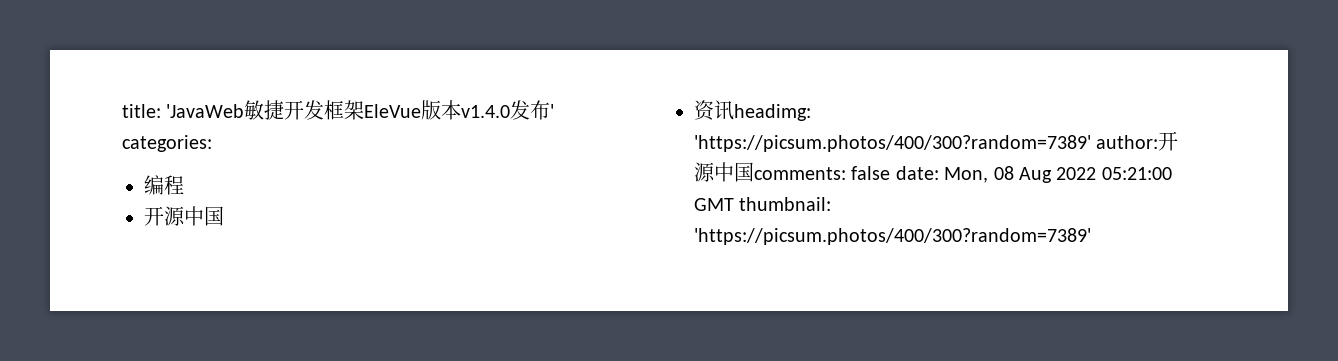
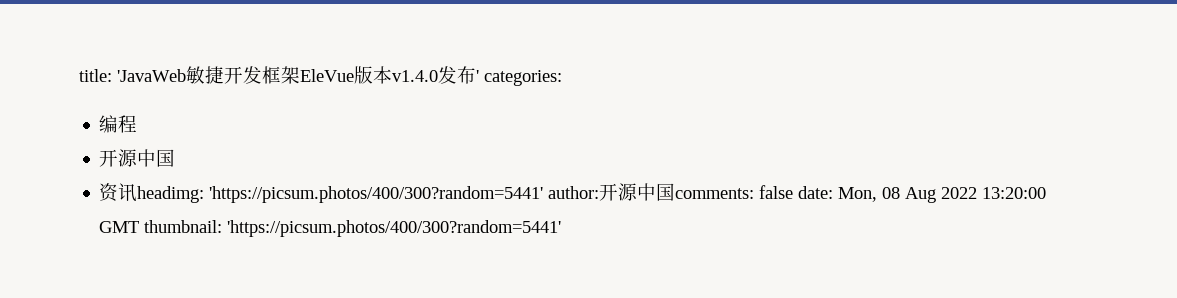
[694,135,1091,152] 'https://picsum.photos/400/300?random=7389' -> [209,186,544,203] 'https://picsum.photos/400/300?random=5441'
[1101,167,1172,180] 05:21:00 -> [982,187,1047,199] 13:20:00
[694,228,1091,245] 'https://picsum.photos/400/300?random=7389' -> [227,220,562,237] 'https://picsum.photos/400/300?random=5441'

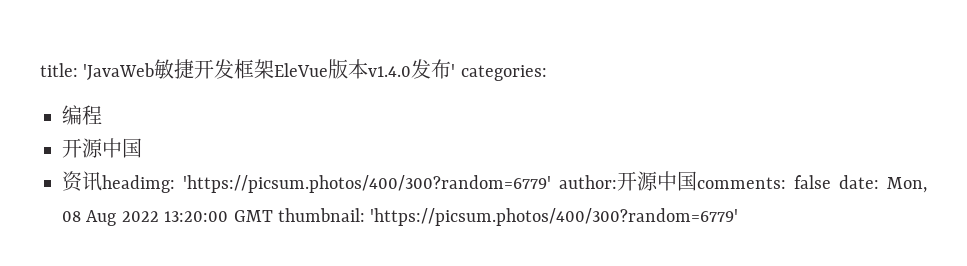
[209,186,544,203] 'https://picsum.photos/400/300?random=5441' -> [183,175,551,193] 'https://picsum.photos/400/300?random=6779'
[227,220,562,237] 'https://picsum.photos/400/300?random=5441' -> [370,208,739,226] 'https://picsum.photos/400/300?random=6779'

